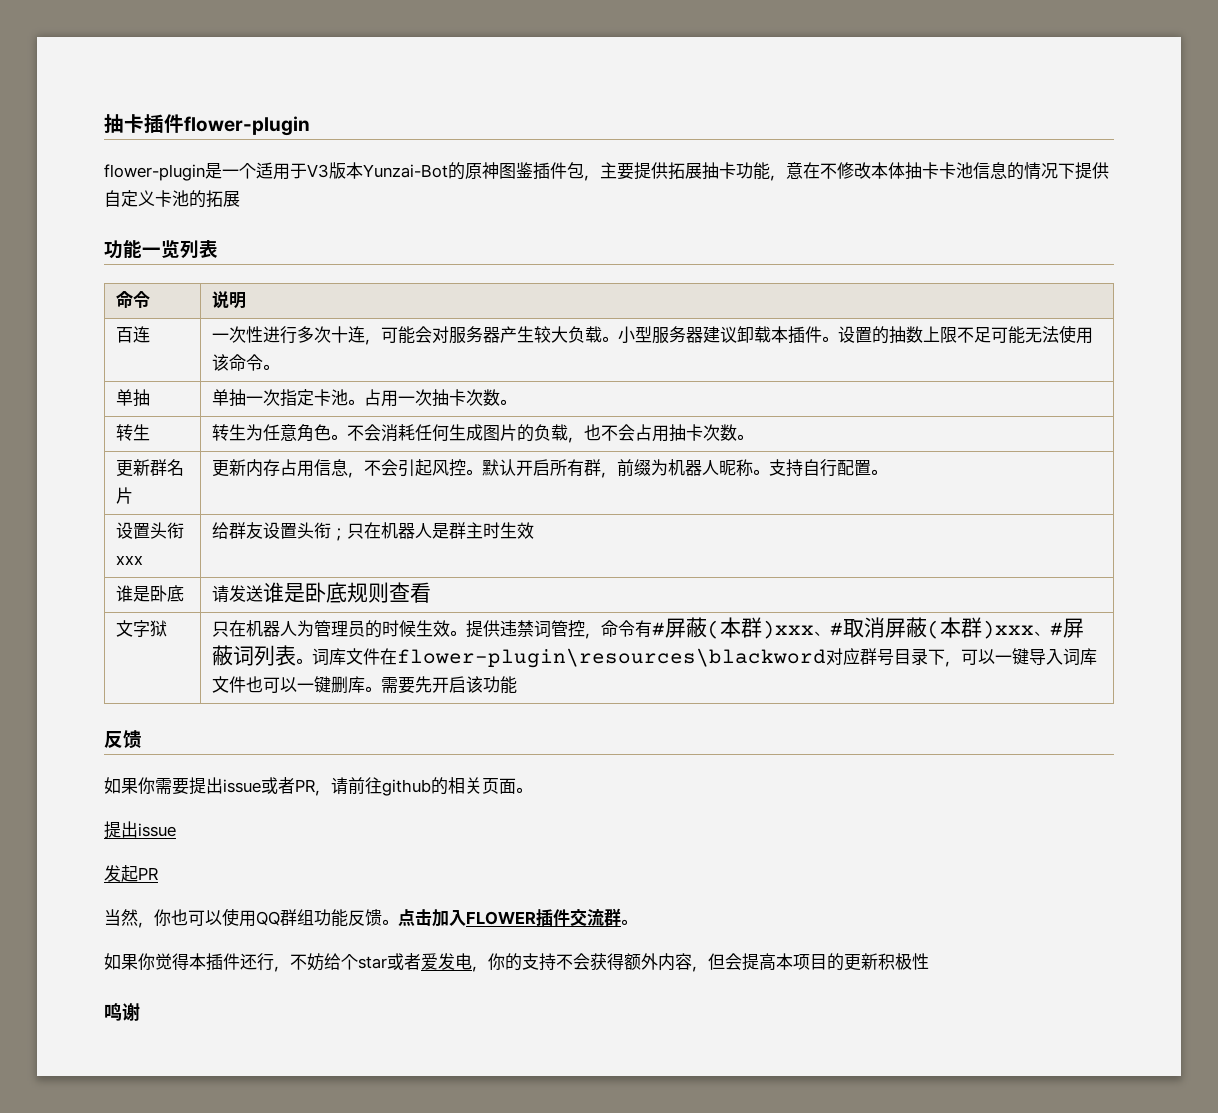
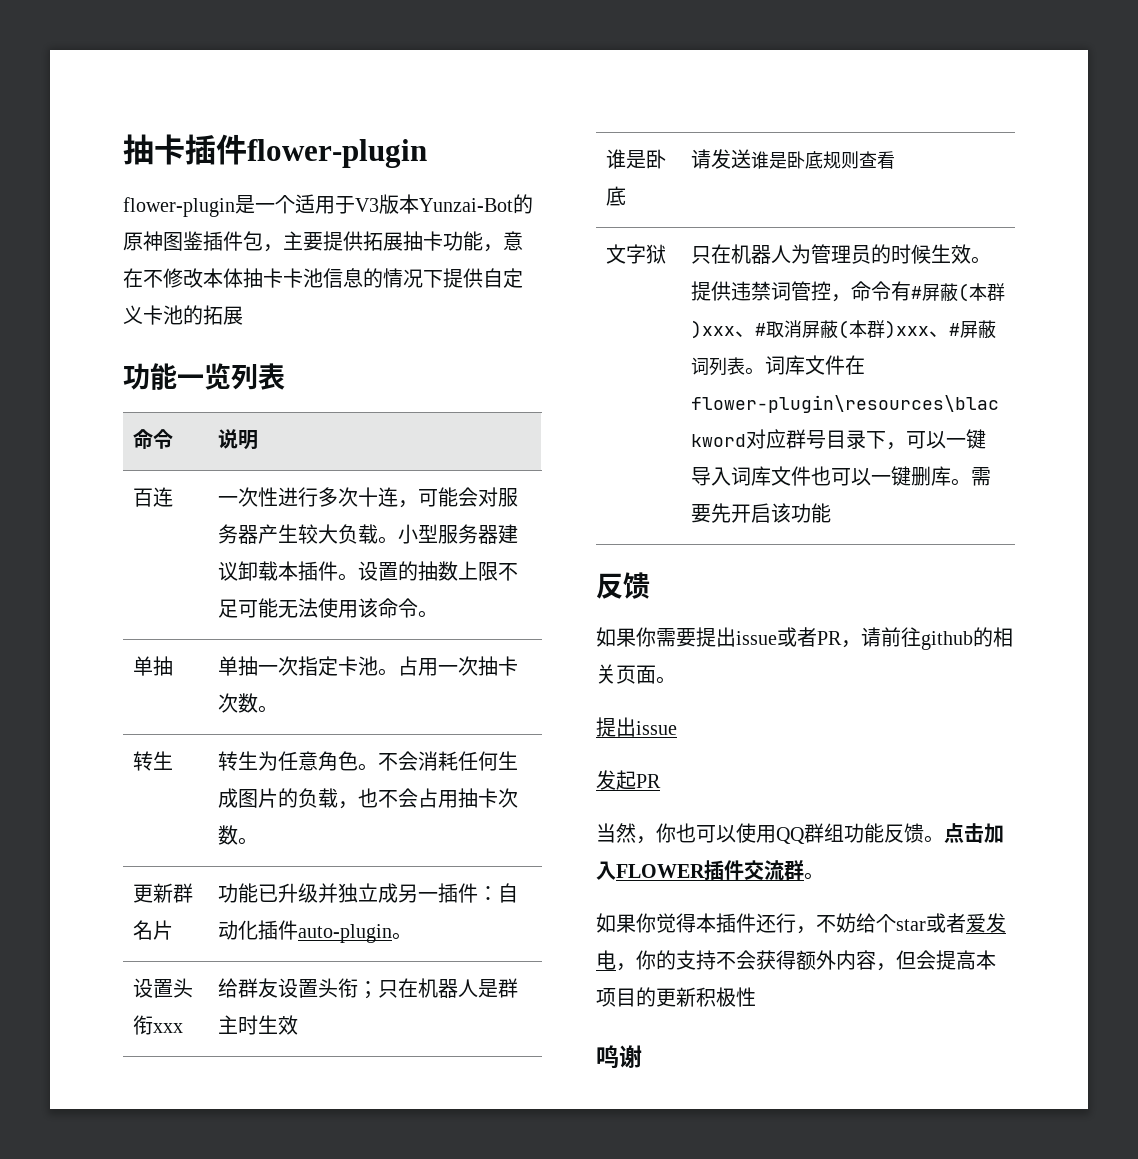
[211,459,871,478] 更新内存占用信息，不会引起风控。默认开启所有群，前缀为机器人昵称。支持自行配置 -> [217,883,518,903] [217,920,392,943] 功能已升级并独立成另一插件：自动化插件auto-plugin

